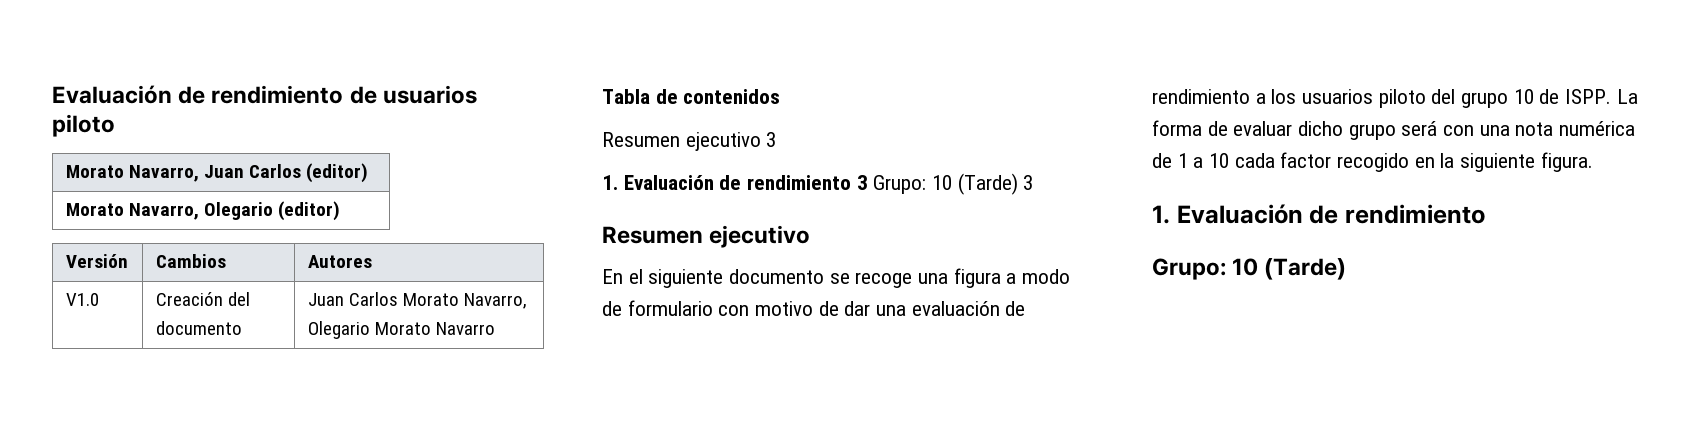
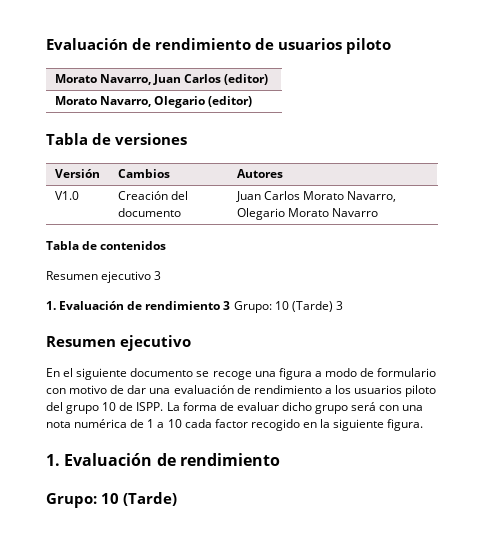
(341, 211) none -> [46,133,187,145] // Tabla de versiones

